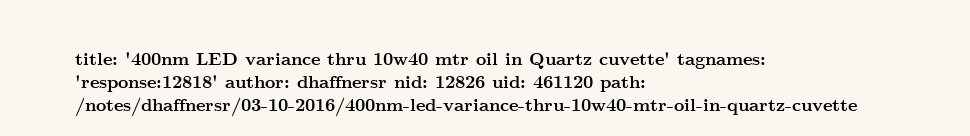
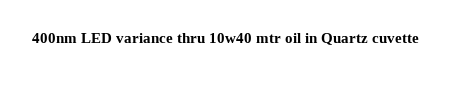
[75,52,189,66] title: '400nm -> [32,33,77,43] 400nm
[599,52,766,69] [75,75,646,92] [75,97,857,117] cuvette' tagnames: 'response:12818' author: dhaffnersr nid: 12826 uid: 461120 path: /notes/dhaffnersr/03-10-2016/400nm-led-variance-thru-10w40-mtr-oil-in-quartz-cuvette -> [372,34,420,43] cuvette

